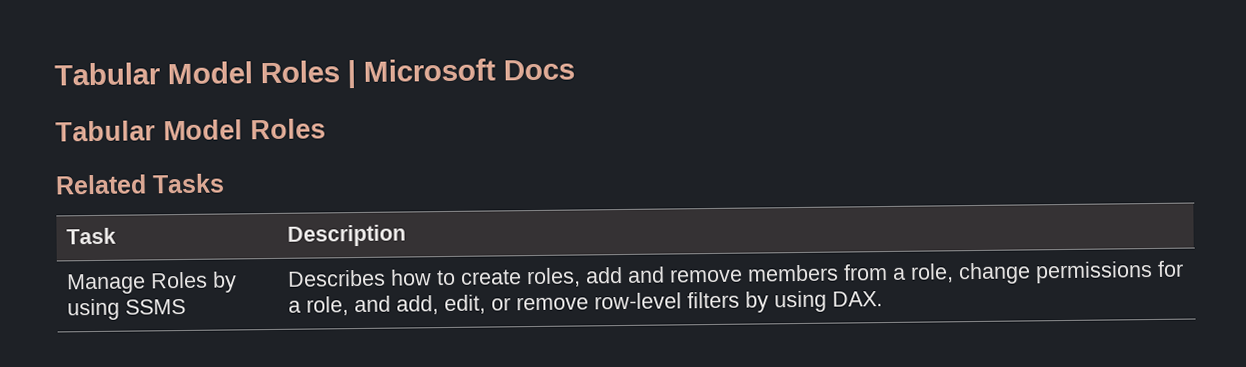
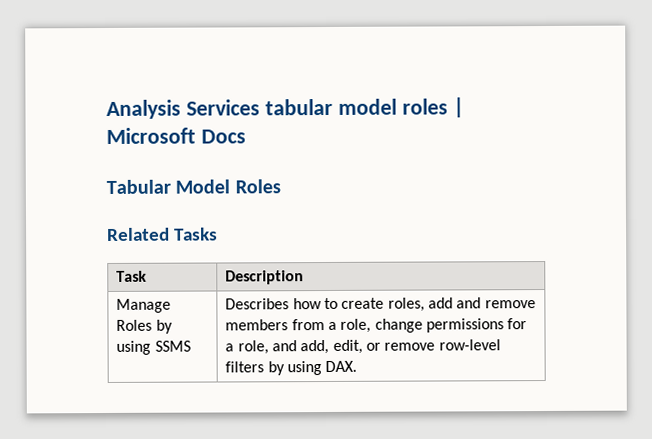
[54,60,340,86] Tabular Model Roles -> [106,98,448,119] Analysis Services tabular model roles

